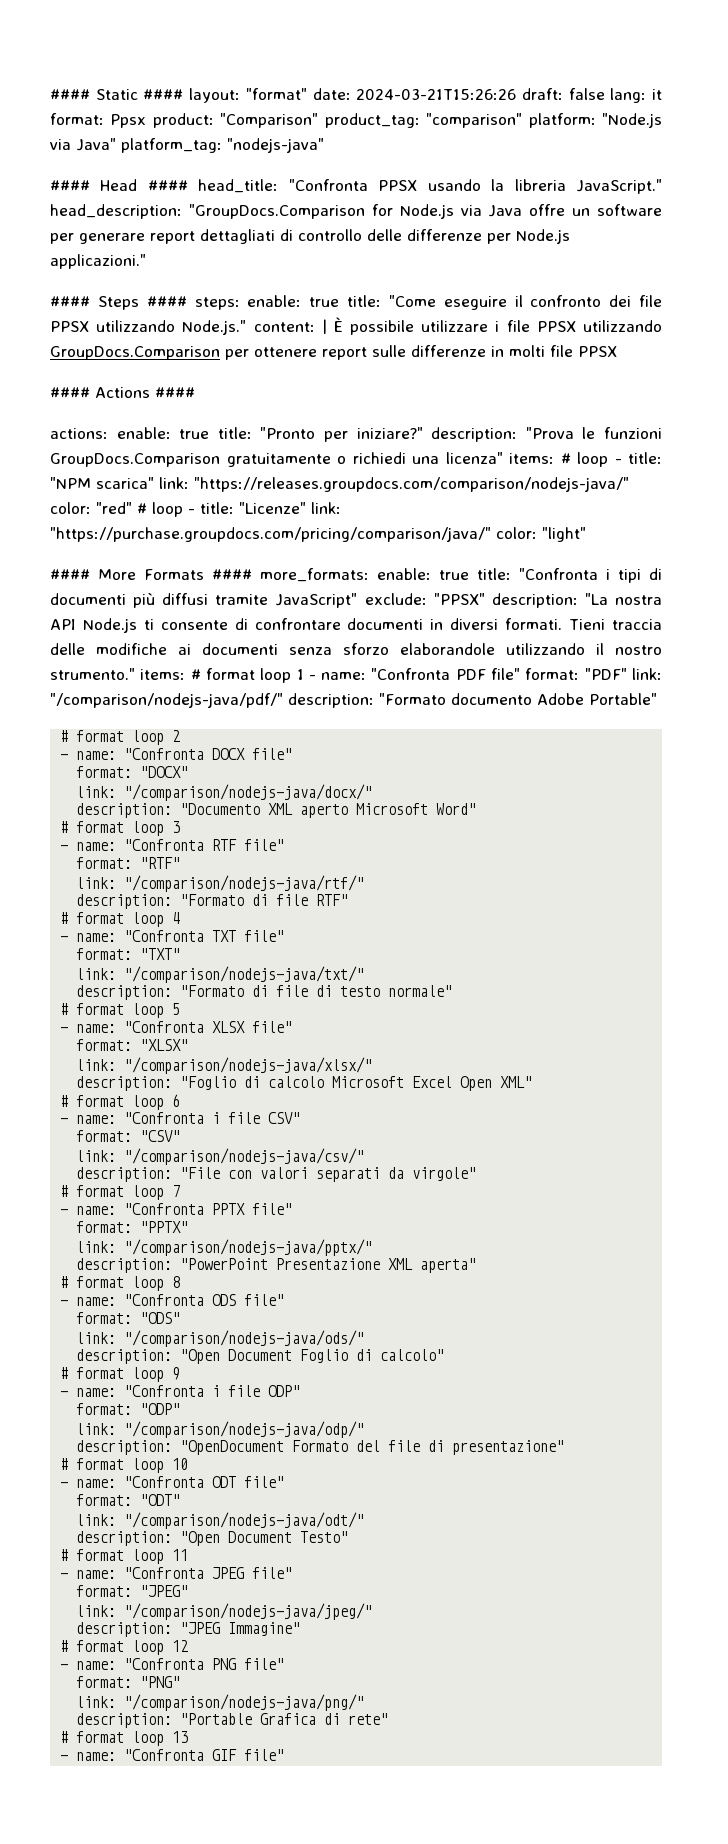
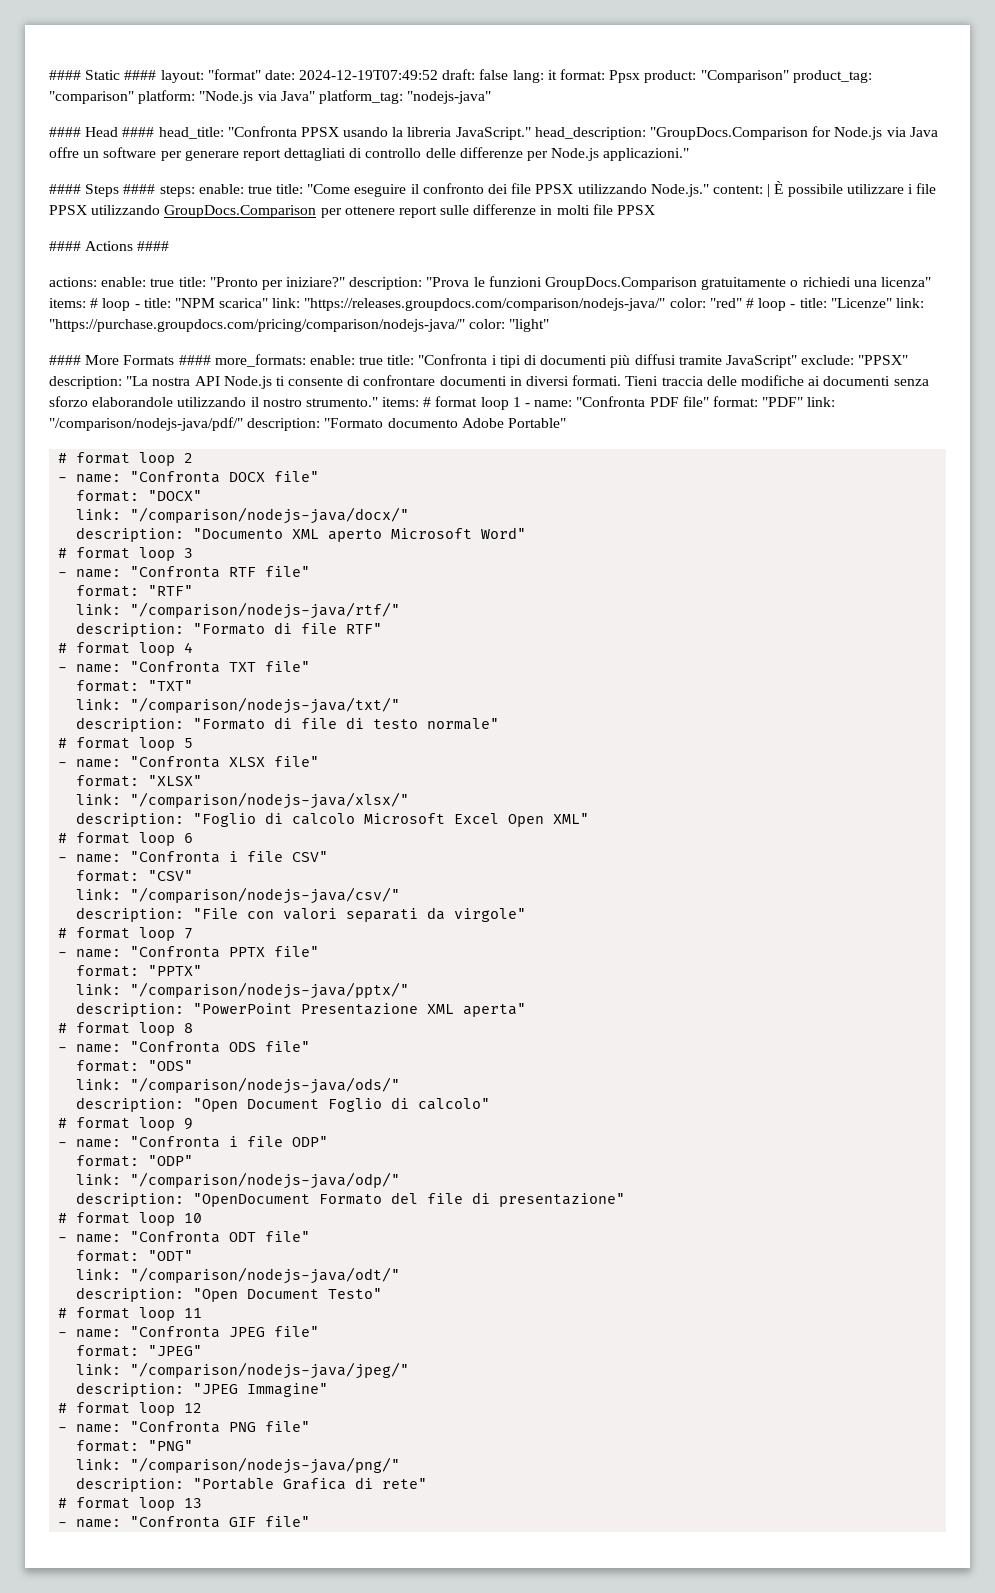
[356,89,517,100] 2024-03-21T15:26:26 -> [299,70,439,80] 2024-12-19T07:49:52
[50,527,491,542] "https://purchase.groupdocs.com/pricing/comparison/java/" -> [49,319,465,332] "https://purchase.groupdocs.com/pricing/comparison/nodejs-java/"

